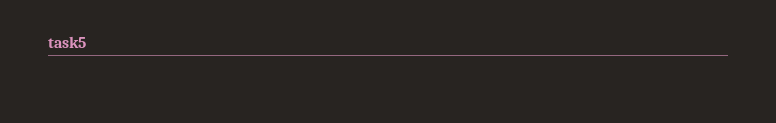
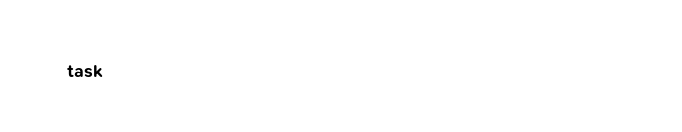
[48,36,86,48] task5 -> [67,65,103,78] task

